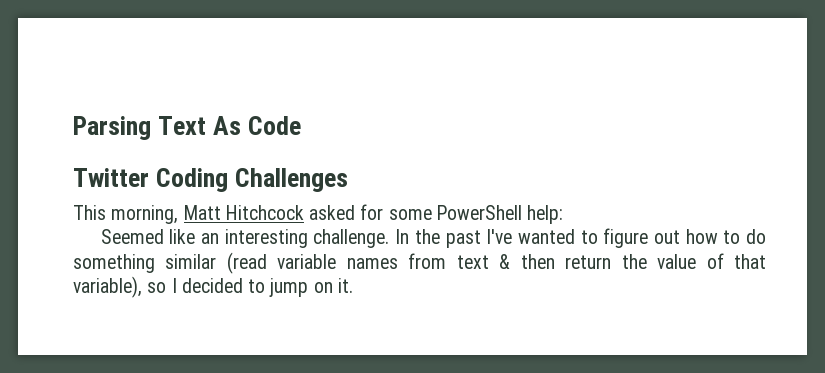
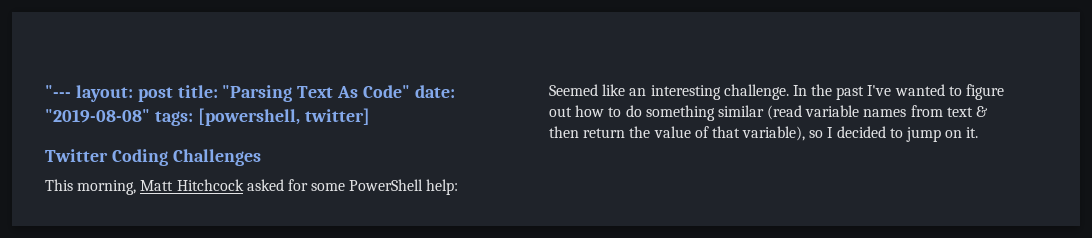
[73,116,302,140] Parsing Text As Code -> [45,85,455,102] [45,108,370,126] "--- layout: post title: "Parsing Text As Code" date: "2019-08-08" tags: [powershell, twitter]

